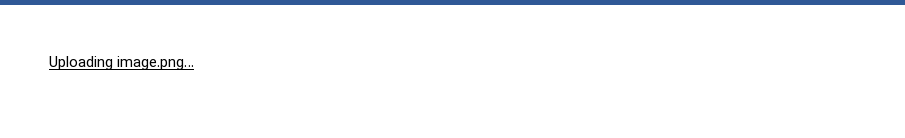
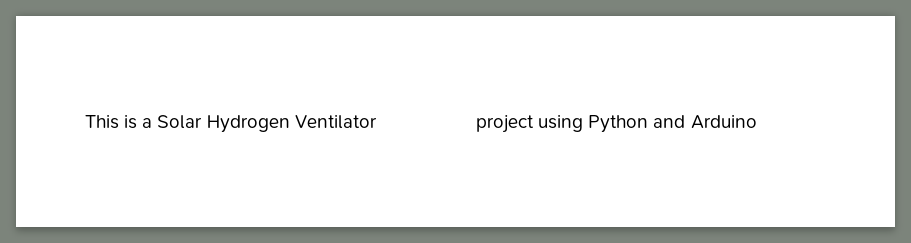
[49,56,195,70] Uploading image.png… -> [85,115,757,133] This is a Solar Hydrogen Ventilator project using Python and Arduino

